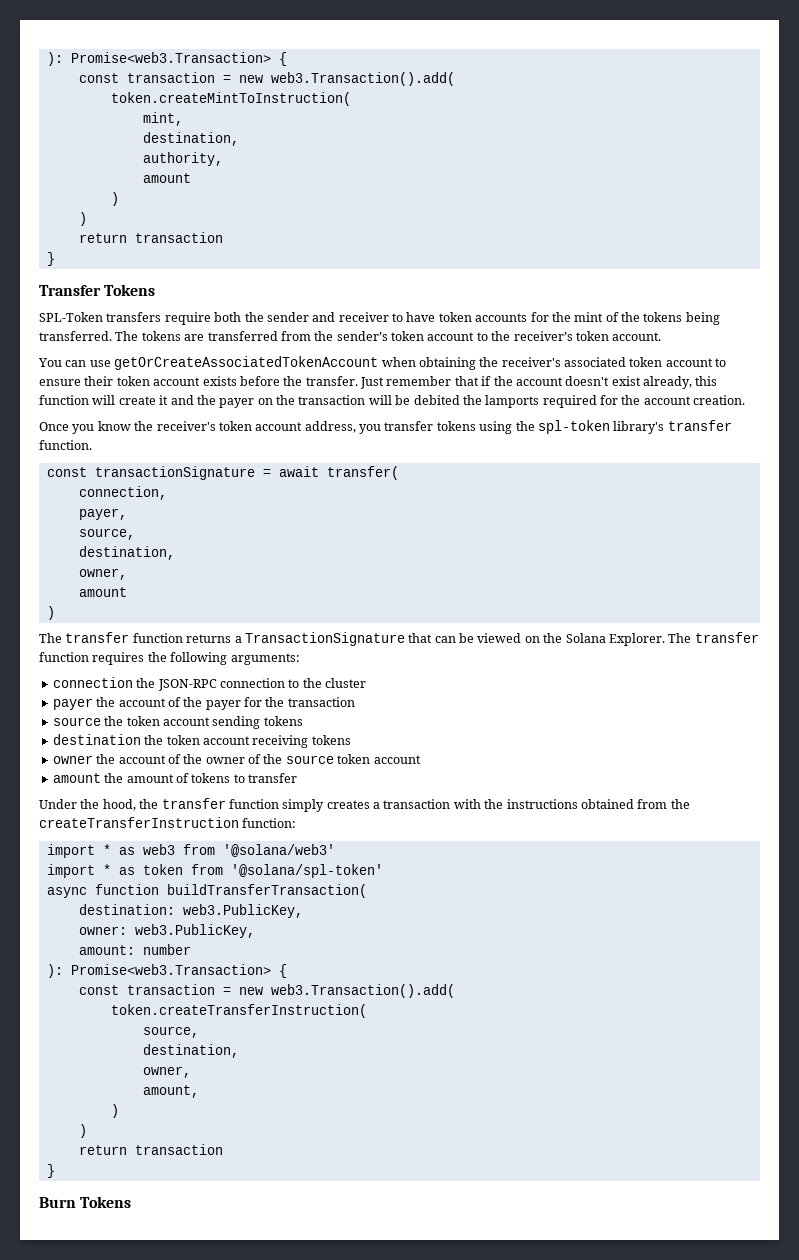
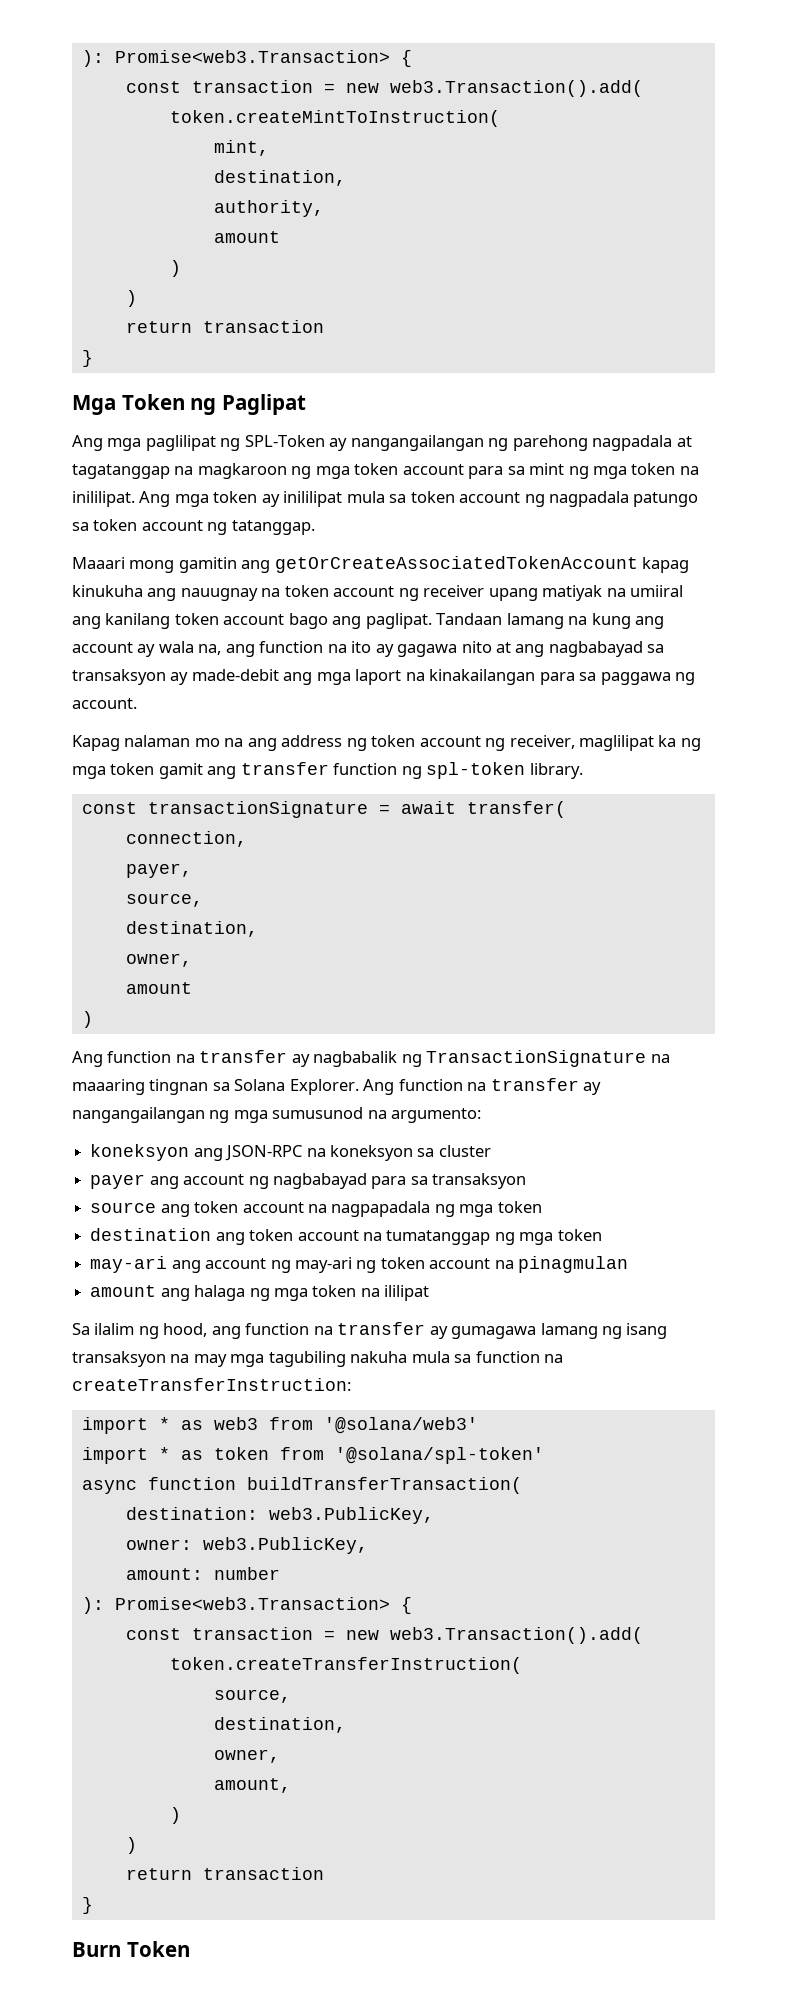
[39,284,156,296] [39,312,720,325] [39,331,662,341] [38,356,727,370] [39,376,718,389] [39,395,746,408] [39,420,732,434] [39,440,92,450] Transfer Tokens // SPL-Token transfers require both the sender and receiver to have token accounts for the mint of the tokens being transferred. The tokens are transferred from the sender’s token account to the receiver’s token account. // You can use getOrCreateAssociatedTokenAccount when obtaining the receiver's associated token account to ensure their token account exists before the transfer. Just remember that if the account doesn't exist already, this function will create it and the payer on the transaction will be debited the lamports required for the account creation. // Once you know the receiver's token account address, you transfer tokens using the spl-token library's transfer function. -> [72,394,306,415] [72,435,692,451] [72,463,699,479] [72,491,699,507] [72,519,315,535] [72,556,690,573] [72,585,684,601] [72,613,665,629] [72,641,665,657] [72,669,696,685] [72,698,137,709] [72,735,701,751] [72,762,583,779] Mga Token ng Paglipat // Ang mga paglilipat ng SPL-Token ay nangangailangan ng parehong nagpadala at tagatanggap na magkaroon ng mga token account para sa mint ng mga token na inililipat. Ang mga token ay inililipat mula sa token account ng nagpadala patungo sa token account ng tatanggap. // Maaari mong gamitin ang getOrCreateAssociatedTokenAccount kapag kinukuha ang nauugnay na token account ng receiver upang matiyak na umiiral ang kanilang token account bago ang paglipat. Tandaan lamang na kung ang account ay wala na, ang function na ito ay gagawa nito at ang nagbabayad sa transaksyon ay made-debit ang mga laport na kinakailangan para sa paggawa ng account. // Kapag nalaman mo na ang address ng token account ng receiver, maglilipat ka ng mga token gamit ang transfer function ng spl-token library.
[39,632,759,646] [39,652,300,665] [52,677,366,691] [52,697,355,710] [52,716,303,729] The transfer function returns a TransactionSignature that can be viewed on the Solana Explorer. The transfer function requires the following arguments: // connection the JSON-RPC connection to the cluster // payer the account of the payer for the transaction // source the token account sending tokens -> [72,1050,670,1067] [72,1078,602,1095] [72,1107,482,1123] [90,1144,491,1161] [90,1173,527,1189] [90,1201,542,1217] Ang function na transfer ay nagbabalik ng TransactionSignature na maaaring tingnan sa Solana Explorer. Ang function na transfer ay nangangailangan ng mga sumusunod na argumento: // koneksyon ang JSON-RPC na koneksyon sa cluster // payer ang account ng nagbabayad para sa transaksyon // source ang token account na nagpapadala ng mga token
[144,735,351,748] [52,754,421,764] [52,773,297,783] [39,798,690,812] [39,817,297,828] the token account receiving tokens // owner the account of the owner of the source token account // amount the amount of tokens to transfer // Under the hood, the transfer function simply creates a transaction with the instructions obtained from the createTransferInstruction function: -> [215,1229,602,1245] [90,1256,629,1273] [90,1285,430,1301] [72,1322,668,1339] [72,1351,564,1367] [72,1378,351,1391] ang token account na tumatanggap ng mga token // may-ari ang account ng may-ari ng token account na pinagmulan // amount ang halaga ng mga token na ililipat // Sa ilalim ng hood, ang function na transfer ay gumagawa lamang ng isang transaksyon na may mga tagubiling nakuha mula sa function na createTransferInstruction:
[80,1196,132,1208] Tokens -> [126,1941,190,1957] Token

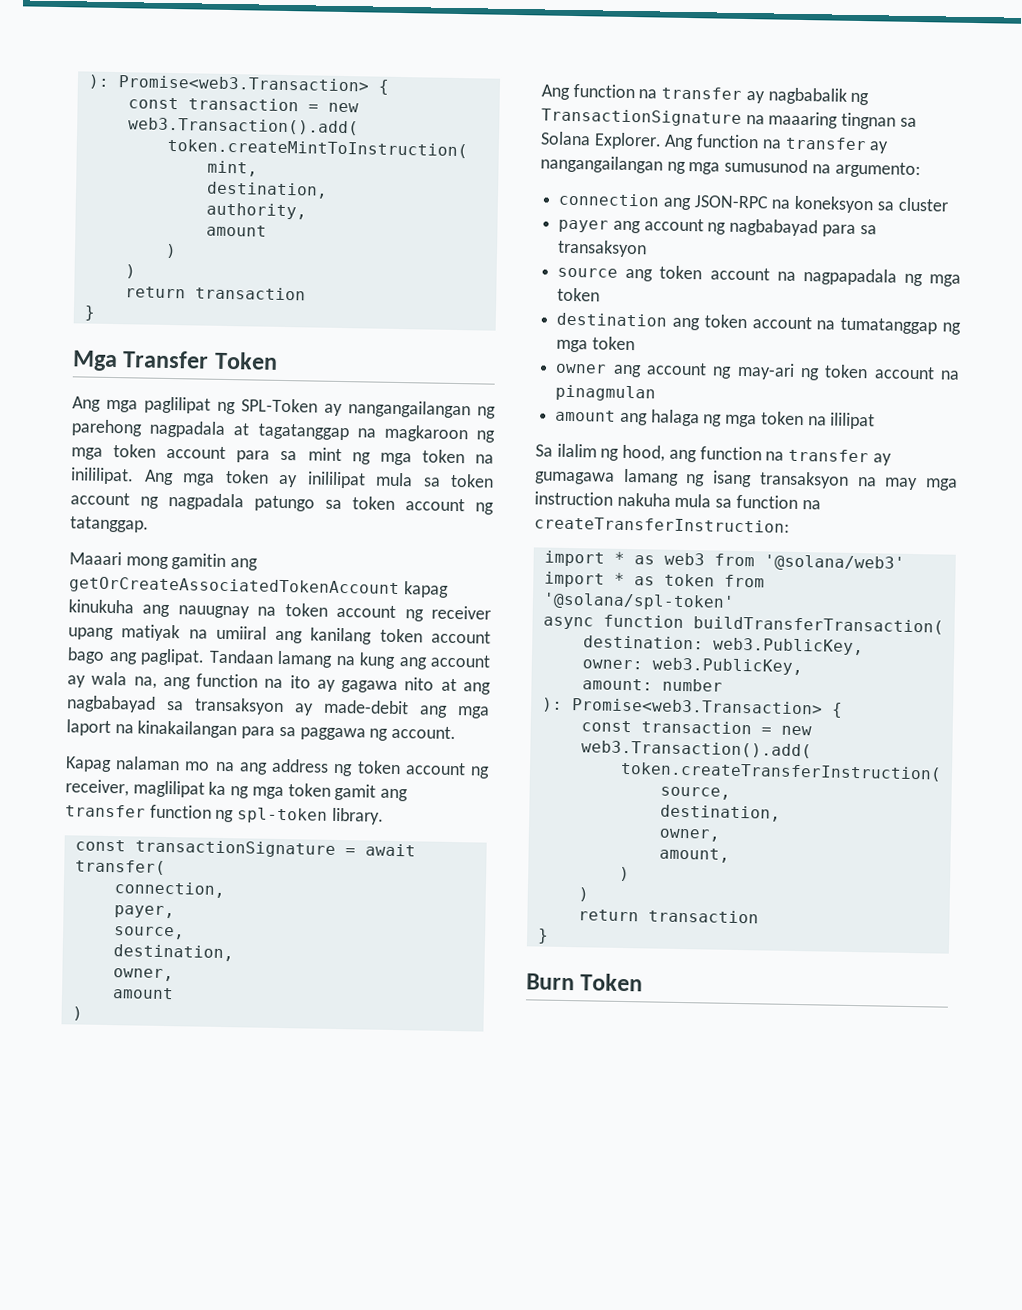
[121,394,306,415] Token ng Paglipat -> [122,350,278,370] Transfer Token
[90,1144,190,1161] koneksyon -> [558,192,661,207] connection
[90,1256,168,1273] may-ari -> [555,363,608,374] owner
[268,1351,346,1367] tagubiling -> [534,491,613,506] instruction

